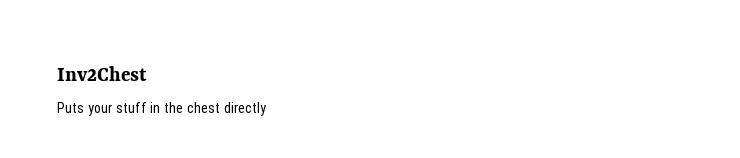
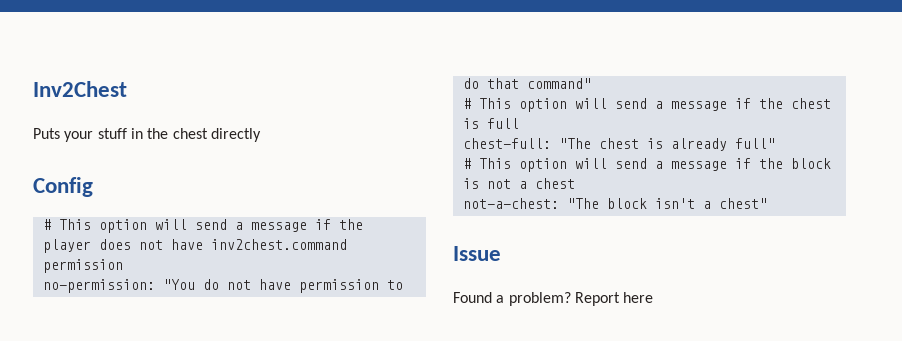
(266, 109) none -> [33,177,93,197] [42,219,363,233] [42,239,347,253] [42,259,123,273] [42,279,403,293] [462,78,591,89] [462,98,831,112] [462,118,519,129] [462,138,775,151] [462,158,831,172] [462,178,575,189] [462,198,767,209] [453,246,501,261] [453,292,654,306] // Config // # This option will send a message if the player does not have inv2chest.command permission // no-permission: "You do not have permission to do that command" // # This option will send a message if the chest is full // chest-full: "The chest is already full" // # This option will send a message if the block is not a chest // not-a-chest: "The block isn't a chest" // Issue // Found a problem? Report here

